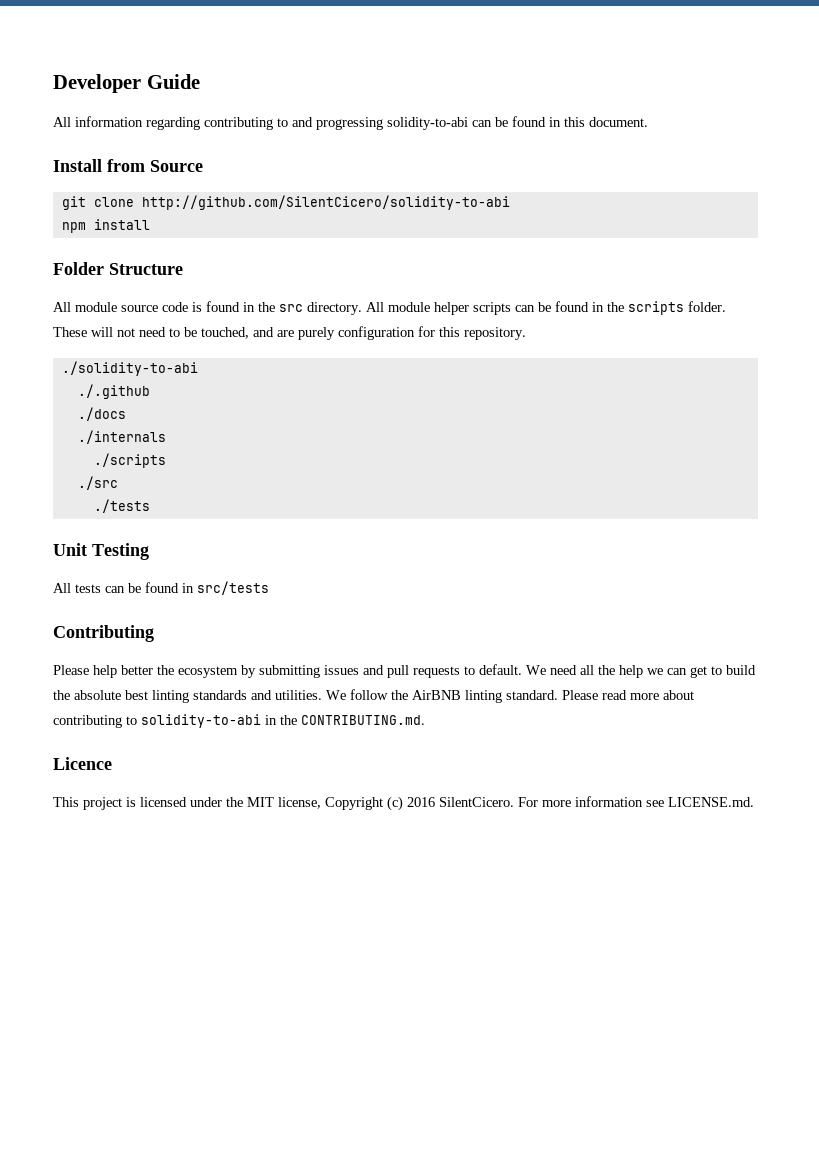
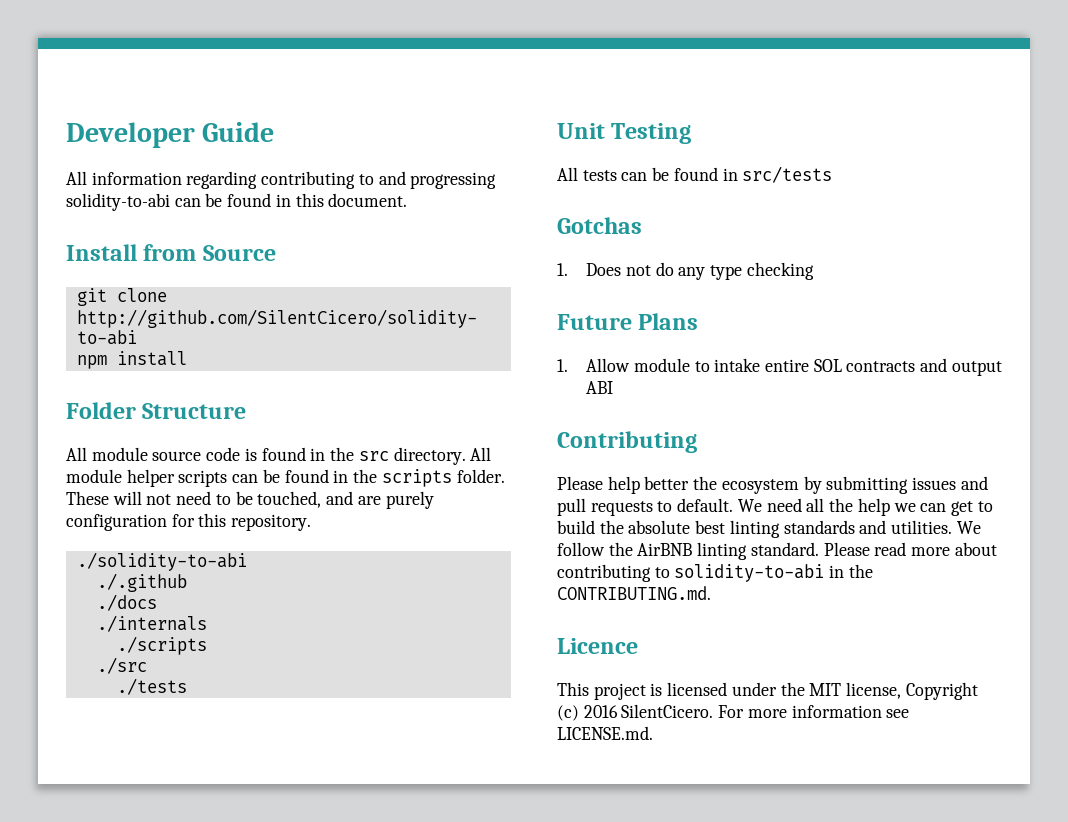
(269, 588) none -> [557,217,642,234] [557,262,814,280] [557,313,699,330] [557,358,1002,376] [586,381,614,394] // Gotchas // 1. Does not do any type checking // Future Plans // 1. Allow module to intake entire SOL contracts and output ABI

